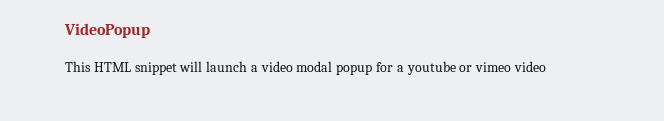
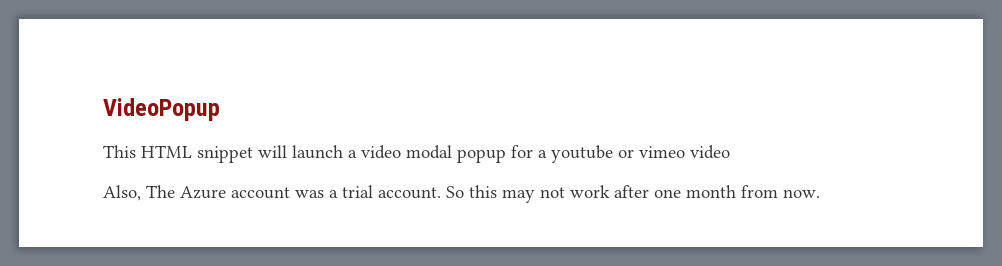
(546, 66) none -> [103,185,820,203] // Also, The Azure account was a trial account. So this may not work after one month from now.

